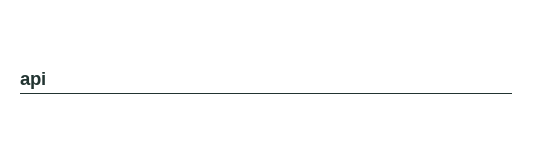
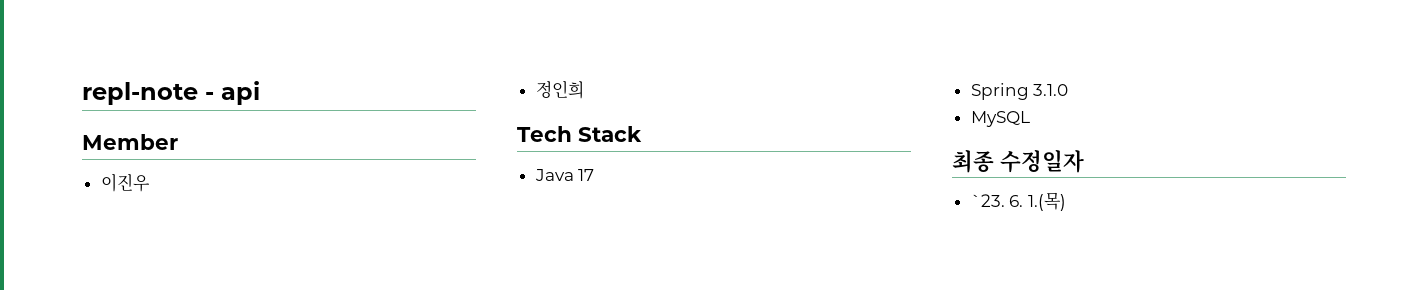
(20, 80) none -> [82,82,214,105] repl-note -
(46, 80) none -> [82,134,178,150] [100,173,150,192] [535,80,584,99] [517,126,642,142] [534,169,595,181] [970,83,1069,100] [970,111,1030,127] [952,150,1084,173] [970,192,1066,211] // Member // 이진우 // 정인희 // Tech Stack // Java 17 // Spring 3.1.0 // MySQL // 최종 수정일자 // `23. 6. 1.(목)

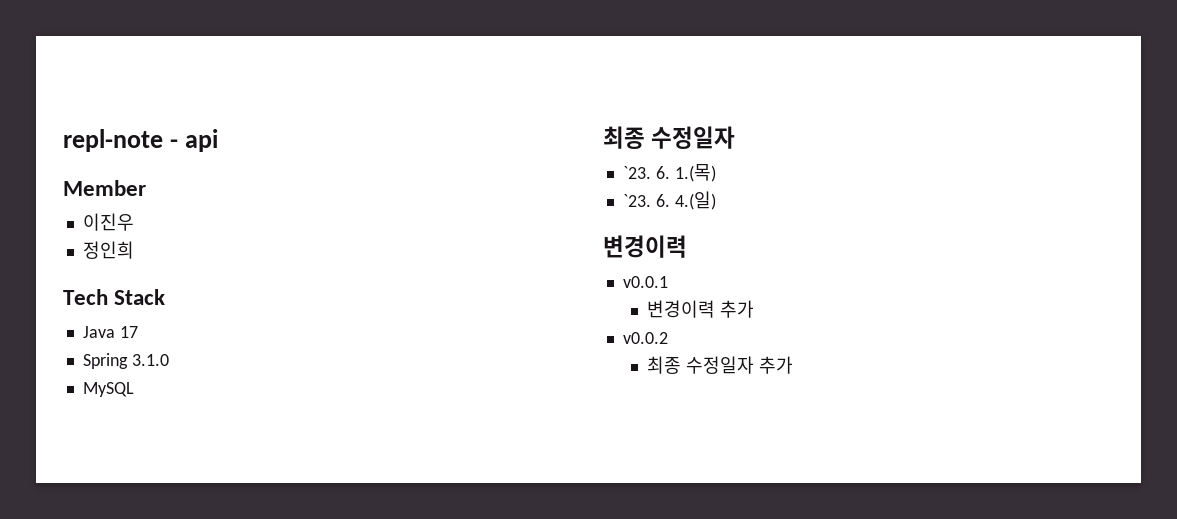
(1066, 201) none -> [622,191,716,210] [603,235,687,258] [622,276,668,288] [647,300,755,318] [622,332,668,344] [647,356,793,374] // `23. 6. 4.(일) // 변경이력 // v0.0.1 // 변경이력 추가 // v0.0.2 // 최종 수정일자 추가

